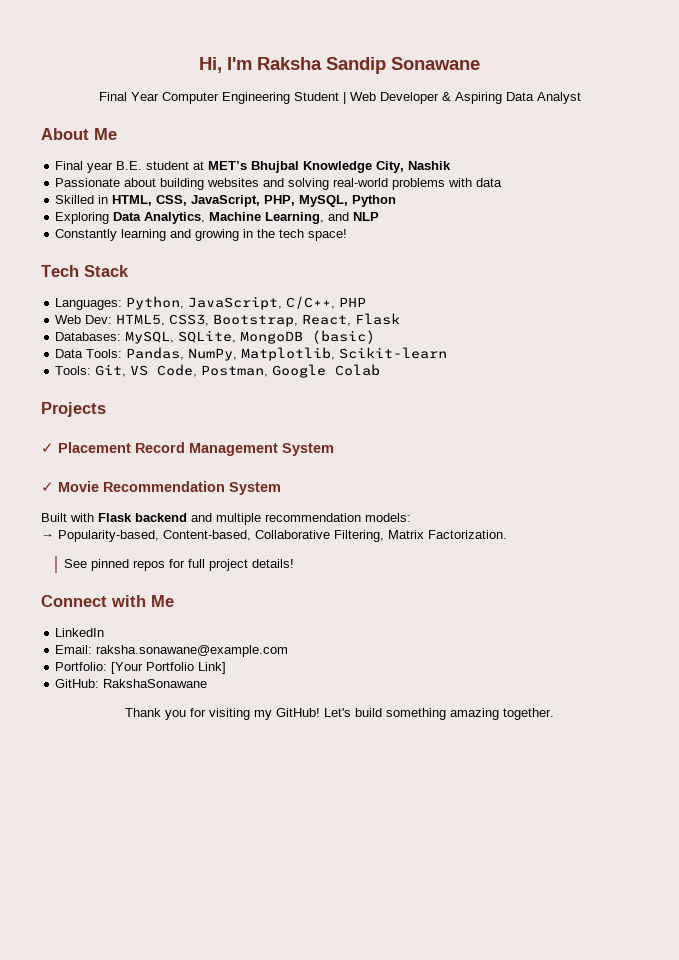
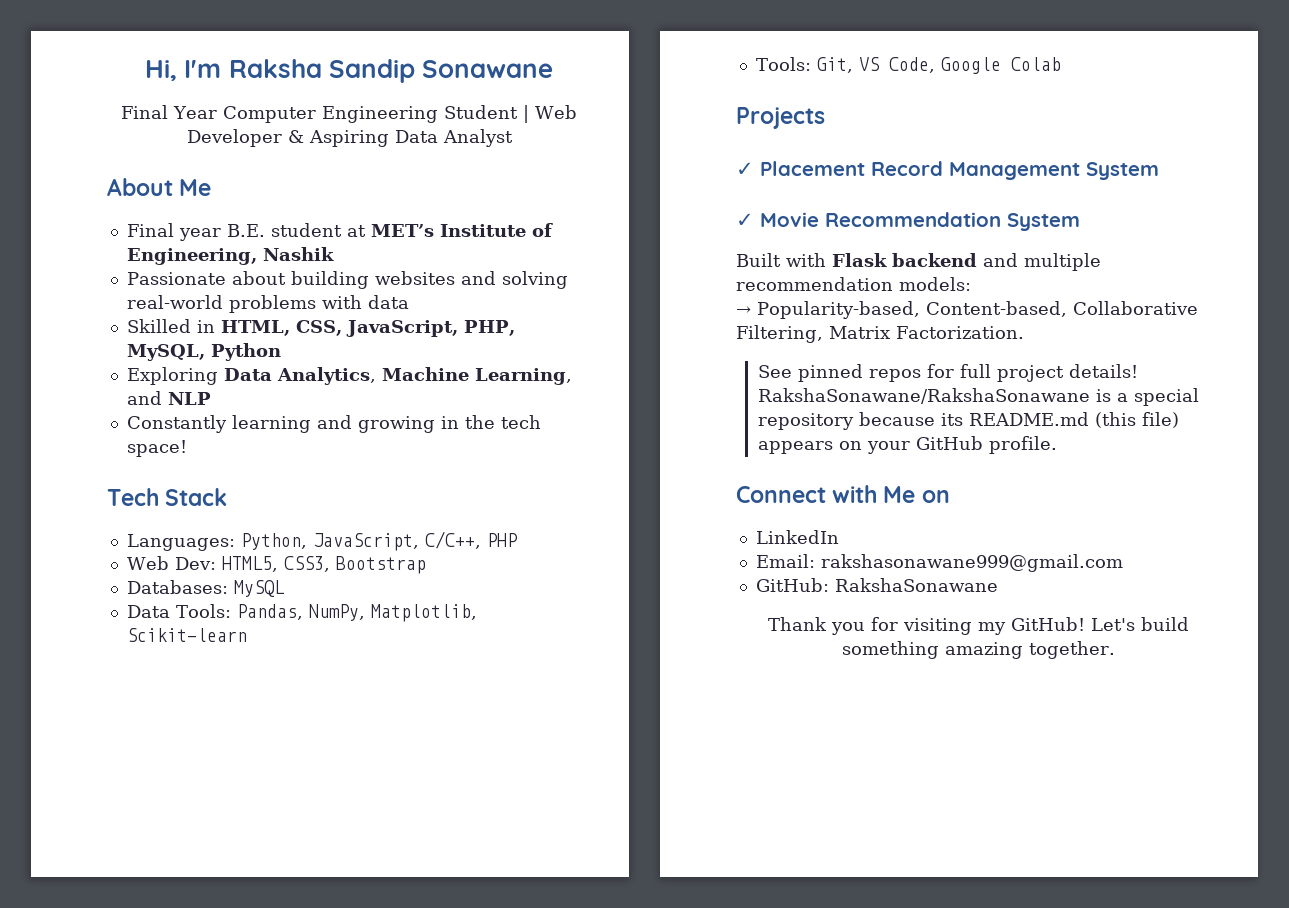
[251,161,405,173] Bhujbal Knowledge City, -> [439,223,553,237] [126,248,257,265] Institute of Engineering,
[213,313,401,327] [55,330,376,344] Bootstrap, React, Flask // Databases: MySQL, SQLite, MongoDB (basic) -> [335,556,426,574] [126,580,285,597] Bootstrap // Databases: MySQL
[201,365,269,377] Postman, -> (935, 65) none
(295, 563) none -> [757,388,1199,406] [757,412,1179,430] [757,436,1057,454] RakshaSonawane/RakshaSonawane is a special repository because its README.md (this file) appears on your GitHub profile.
(174, 601) none -> [921,490,950,503] on
[96,645,289,657] [55,662,227,674] raksha.sonawane@example.com // Portfolio: [Your Portfolio Link] -> [820,554,1123,572] rakshasonawane999@gmail.com

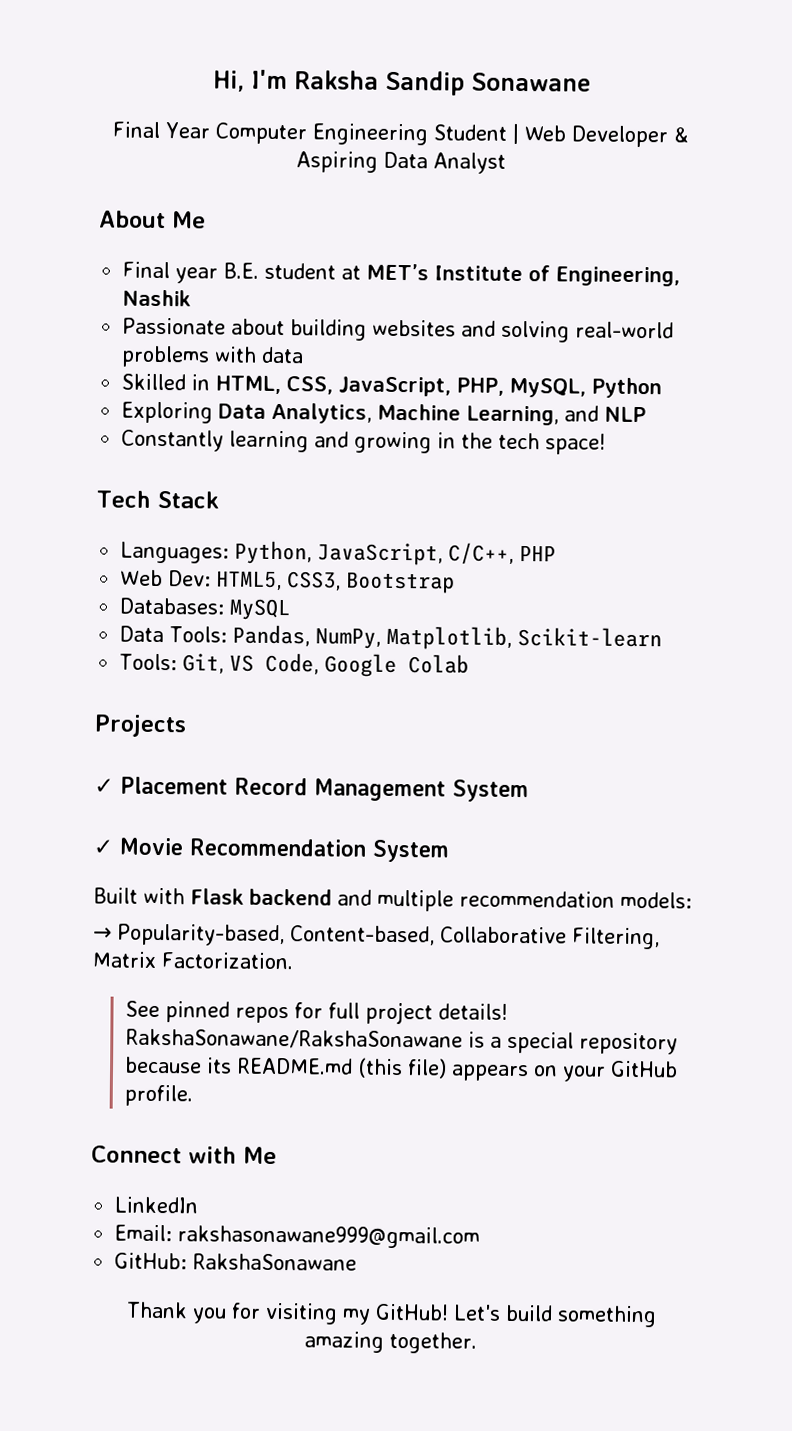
[921,490,950,503] on -> (277, 1155) none

